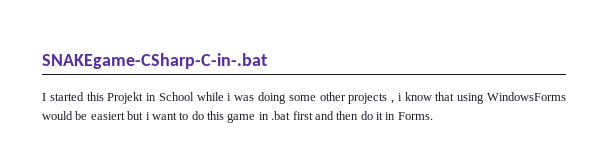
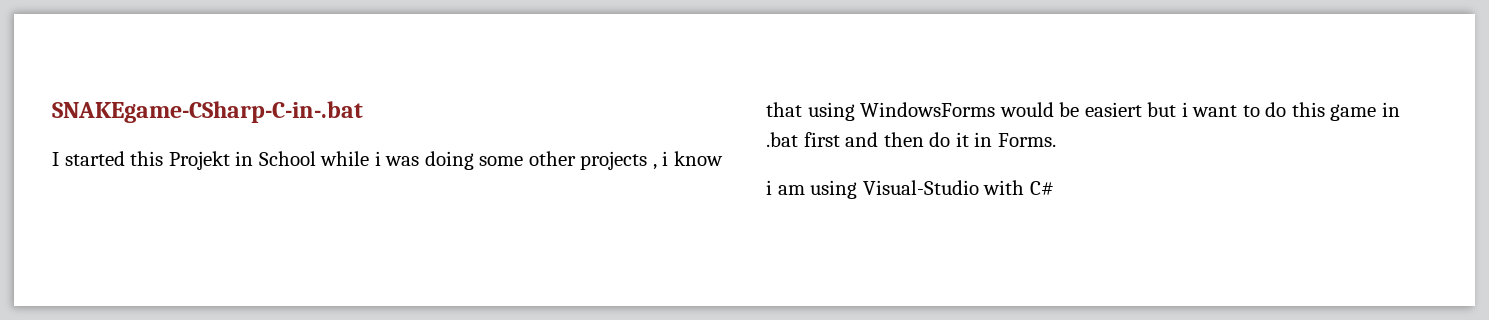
(433, 116) none -> [766,180,1054,199] // i am using Visual-Studio with C#

